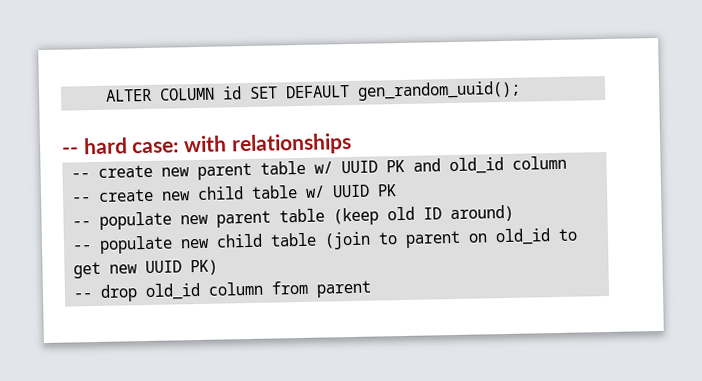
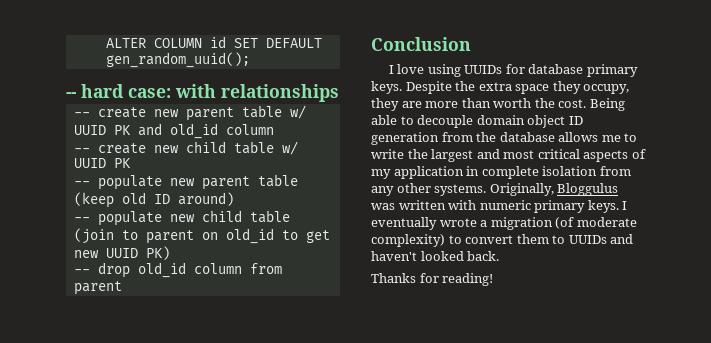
(373, 289) none -> [371,37,471,51] [388,64,638,77] [371,81,630,94] [371,98,625,111] [371,115,583,128] [371,132,638,145] [371,149,646,162] [371,166,631,179] [371,183,619,196] [371,200,628,213] [371,217,637,230] [371,234,634,247] [371,251,500,261] [371,273,494,286] // Conclusion // I love using UUIDs for database primary keys. Despite the extra space they occupy, they are more than worth the cost. Being able to decouple domain object ID generation from the database allows me to write the largest and most critical aspects of my application in complete isolation from any other systems. Originally, Bloggulus was written with numeric primary keys. I eventually wrote a migration (of moderate complexity) to convert them to UUIDs and haven't looked back. // Thanks for reading!

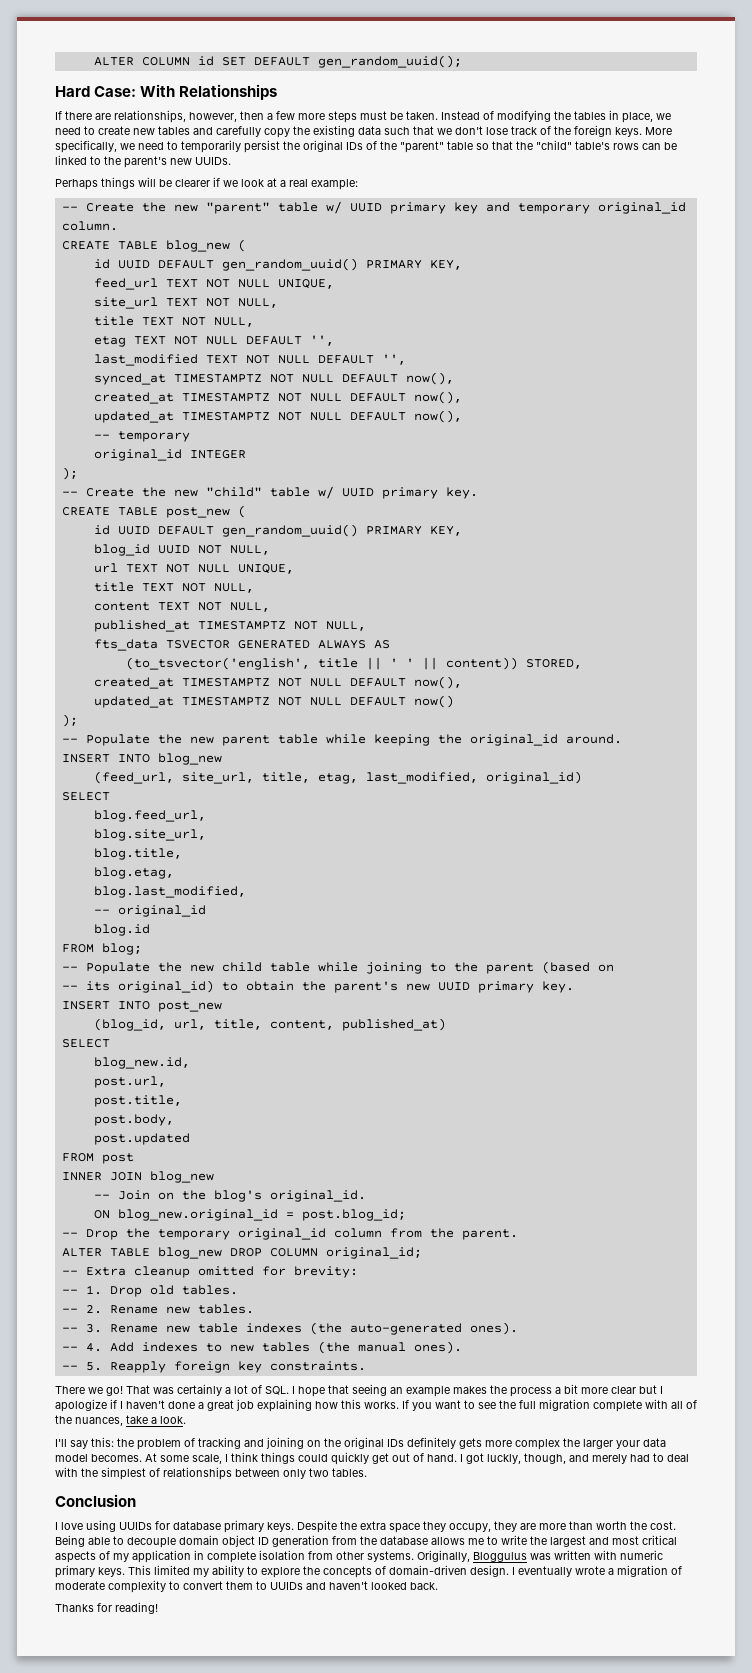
[66,84,339,102] [73,105,306,121] [73,123,274,139] [73,141,298,155] [73,158,131,168] [73,174,298,190] [73,192,234,208] [73,210,290,226] [73,228,330,244] [73,246,170,260] [73,262,282,278] [73,281,122,295] -- hard case: with relationships // -- create new parent table w/ UUID PK and old_id column // -- create new child table w/ UUID PK // -- populate new parent table (keep old ID around) // -- populate new child table (join to parent on old_id to get new UUID PK) // -- drop old_id column from parent -> [55,84,278,100] [55,110,671,123] [55,125,672,138] [55,140,677,153] [55,155,231,168] [55,177,358,190] [61,201,686,214] [61,221,118,231] [61,239,246,252] [93,258,462,271] [93,278,334,290] [93,297,278,309] [93,316,254,327] [93,335,334,347] [93,354,406,366] [93,372,454,385] [93,391,462,404] [93,410,462,423] [93,431,190,442] [93,449,246,461] [61,467,78,480] [61,486,478,499] [61,505,246,518] [93,524,462,537] [93,544,270,556] [93,563,294,574] [93,582,254,593] [93,602,270,612] [93,620,366,632] [93,639,390,651] [125,657,582,670] [93,676,462,689] [93,695,454,708] [61,714,78,727] [61,734,622,746] [61,753,222,765] [93,771,582,784] [61,792,110,801] [93,810,206,822] [93,829,206,841] [93,848,182,860] [93,867,174,879] [93,886,246,898] [93,905,206,917] [93,924,150,936] [61,943,142,955] [61,961,614,974] [61,980,574,993] [61,1001,222,1012] [93,1018,446,1031] [61,1039,110,1048] [93,1057,190,1069] [93,1076,166,1088] [93,1095,182,1107] [93,1114,174,1126] [93,1133,190,1145] [61,1153,134,1164] [61,1171,214,1183] [93,1190,366,1202] [93,1209,406,1221] [61,1228,518,1240] [61,1247,422,1259] [61,1266,358,1278] [61,1285,238,1297] [61,1304,254,1314] [61,1322,518,1335] [61,1341,462,1354] [61,1361,366,1373] [55,1384,663,1397] [55,1399,697,1412] [55,1415,186,1426] [55,1437,666,1450] [55,1452,689,1465] [55,1467,367,1480] Hard Case: With Relationships // If there are relationships, however, then a few more steps must be taken. Instead of modifying the tables in place, we need to create new tables and carefully copy the existing data such that we don't lose track of the foreign keys. More specifically, we need to temporarily persist the original IDs of the "parent" table so that the "child" table's rows can be linked to the parent's new UUIDs. // Perhaps things will be clearer if we look at a real example: // -- Create the new "parent" table w/ UUID primary key and temporary original_id column. // CREATE TABLE blog_new ( // id UUID DEFAULT gen_random_uuid() PRIMARY KEY, // feed_url TEXT NOT NULL UNIQUE, // site_url TEXT NOT NULL, // title TEXT NOT NULL, // etag TEXT NOT NULL DEFAULT '', // last_modified TEXT NOT NULL DEFAULT '', // synced_at TIMESTAMPTZ NOT NULL DEFAULT now(), // created_at TIMESTAMPTZ NOT NULL DEFAULT now(), // updated_at TIMESTAMPTZ NOT NULL DEFAULT now(), // -- temporary // original_id INTEGER // ); // -- Create the new "child" table w/ UUID primary key. // CREATE TABLE post_new ( // id UUID DEFAULT gen_random_uuid() PRIMARY KEY, // blog_id UUID NOT NULL, // url TEXT NOT NULL UNIQUE, // title TEXT NOT NULL, // content TEXT NOT NULL, // published_at TIMESTAMPTZ NOT NULL, // fts_data TSVECTOR GENERATED ALWAYS AS // (to_tsvector('english', title || ' ' || content)) STORED, // created_at TIMESTAMPTZ NOT NULL DEFAULT now(), // updated_at TIMESTAMPTZ NOT NULL DEFAULT now() // ); // -- Populate the new parent table while keeping the original_id around. // INSERT INTO blog_new // (feed_url, site_url, title, etag, last_modified, original_id) // SELECT // blog.feed_url, // blog.site_url, // blog.title, // blog.etag, // blog.last_modified, // -- original_id // blog.id // FROM blog; // -- Populate the new child table while joining to the parent (based on // -- its original_id) to obtain the parent's new UUID primary key. // INSERT INTO post_new // (blog_id, url, title, content, published_at) // SELECT // blog_new.id, // post.url, // post.title, // post.body, // post.updated // FROM post // INNER JOIN blog_new // -- Join on the blog's original_id. // ON blog_new.original_id = post.blog_id; // -- Drop the temporary original_id column from the parent. // ALTER TABLE blog_new DROP COLUMN original_id; // -- Extra cleanup omitted for brevity: // -- 1. Drop old tables. // -- 2. Rename new tables. // -- 3. Rename new table indexes (the auto-generated ones). // -- 4. Add indexes to new tables (the manual ones). // -- 5. Reapply foreign key constraints. // There we go! That was certainly a lot of SQL. I hope that seeing an example makes the process a bit more clear but I apologize if I haven't done a great job explaining how this works. If you want to see the full migration complete with all of the nuances, take a look. // I'll say this: the problem of tracking and joining on the original IDs definitely gets more complex the larger your data model becomes. At some scale, I think things could quickly get out of hand. I got luckly, though, and merely had to deal with the simplest of relationships between only two tables.
[371,186,394,196] any -> (333, 1555) none
(619, 206) none -> [128,1565,509,1578] This limited my ability to explore the concepts of domain-driven design.
[555,217,637,229] [371,234,445,247] (of moderate complexity) -> [671,1566,682,1575] [55,1580,166,1593] of moderate complexity

